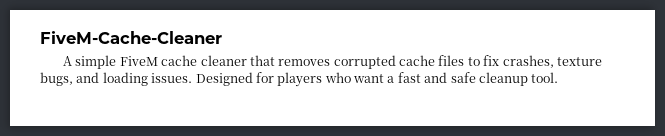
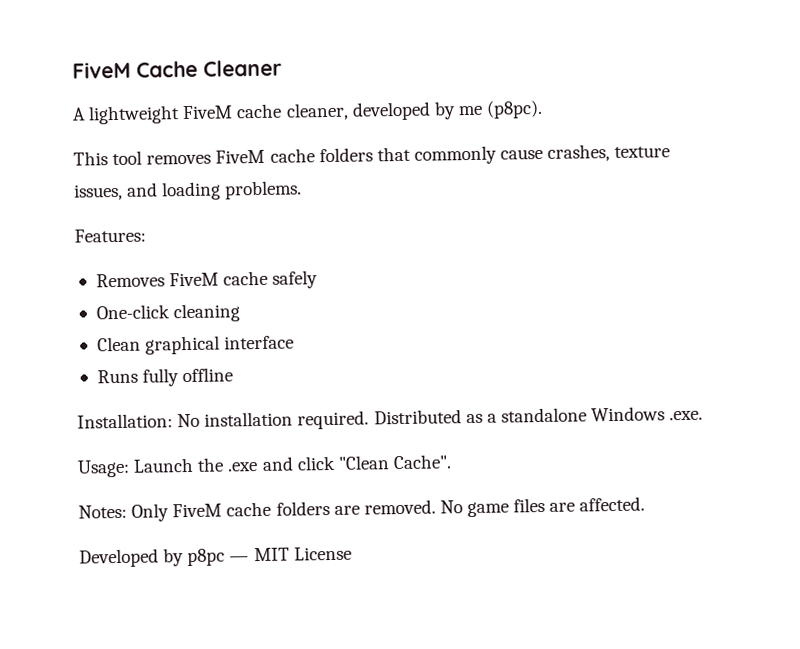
[40,31,222,44] FiveM-Cache-Cleaner -> [72,59,282,79] FiveM Cache Cleaner
[75,55,500,69] simple FiveM cache cleaner that removes corrupted cache files to fix -> [88,99,544,125] [73,145,544,166] lightweight FiveM cache cleaner, developed by me (p8pc). // This tool removes FiveM cache folders that commonly cause
[40,72,73,86] bugs, -> [73,183,123,201] issues,
[151,72,559,87] issues. Designed for players who want a fast and safe cleanup tool. -> [224,180,303,200] [74,228,146,243] [95,270,319,289] [95,303,241,323] [96,335,295,355] [96,367,234,387] [77,406,704,430] [77,454,452,478] [78,496,646,522] [79,546,352,568] problems. // Features: // Removes FiveM cache safely // One-click cleaning // Clean graphical interface // Runs fully offline // Installation: No installation required. Distributed as a standalone Windows .exe. // Usage: Launch the .exe and click "Clean Cache". // Notes: Only FiveM cache folders are removed. No game files are affected. // Developed by p8pc — MIT License

